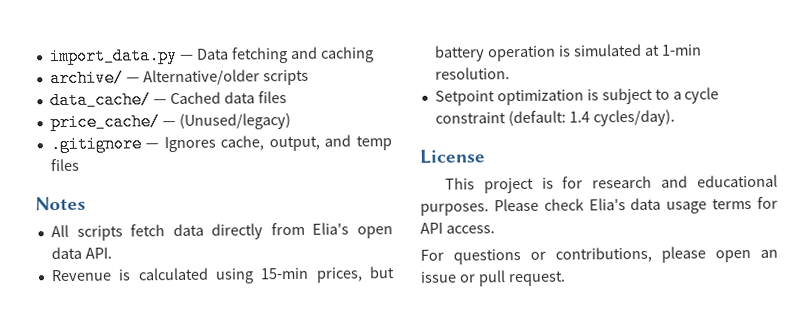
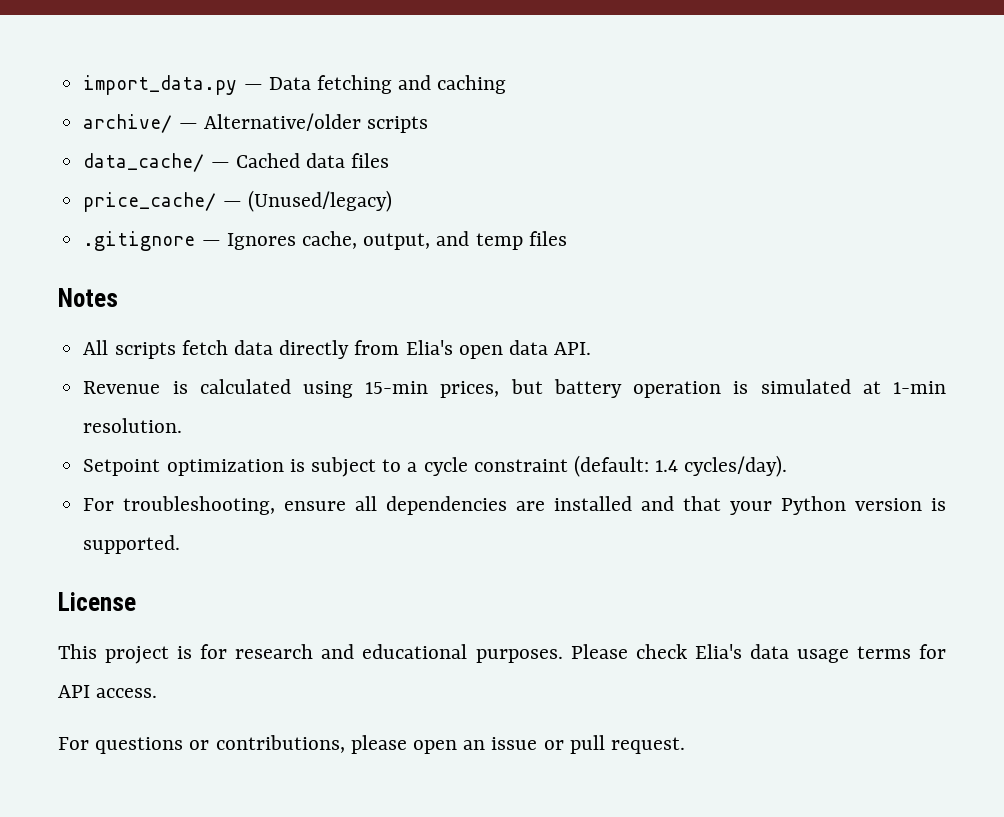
(675, 118) none -> [83,496,947,515] [83,535,181,554] // For troubleshooting, ensure all dependencies are installed and that your Python version is supported.

